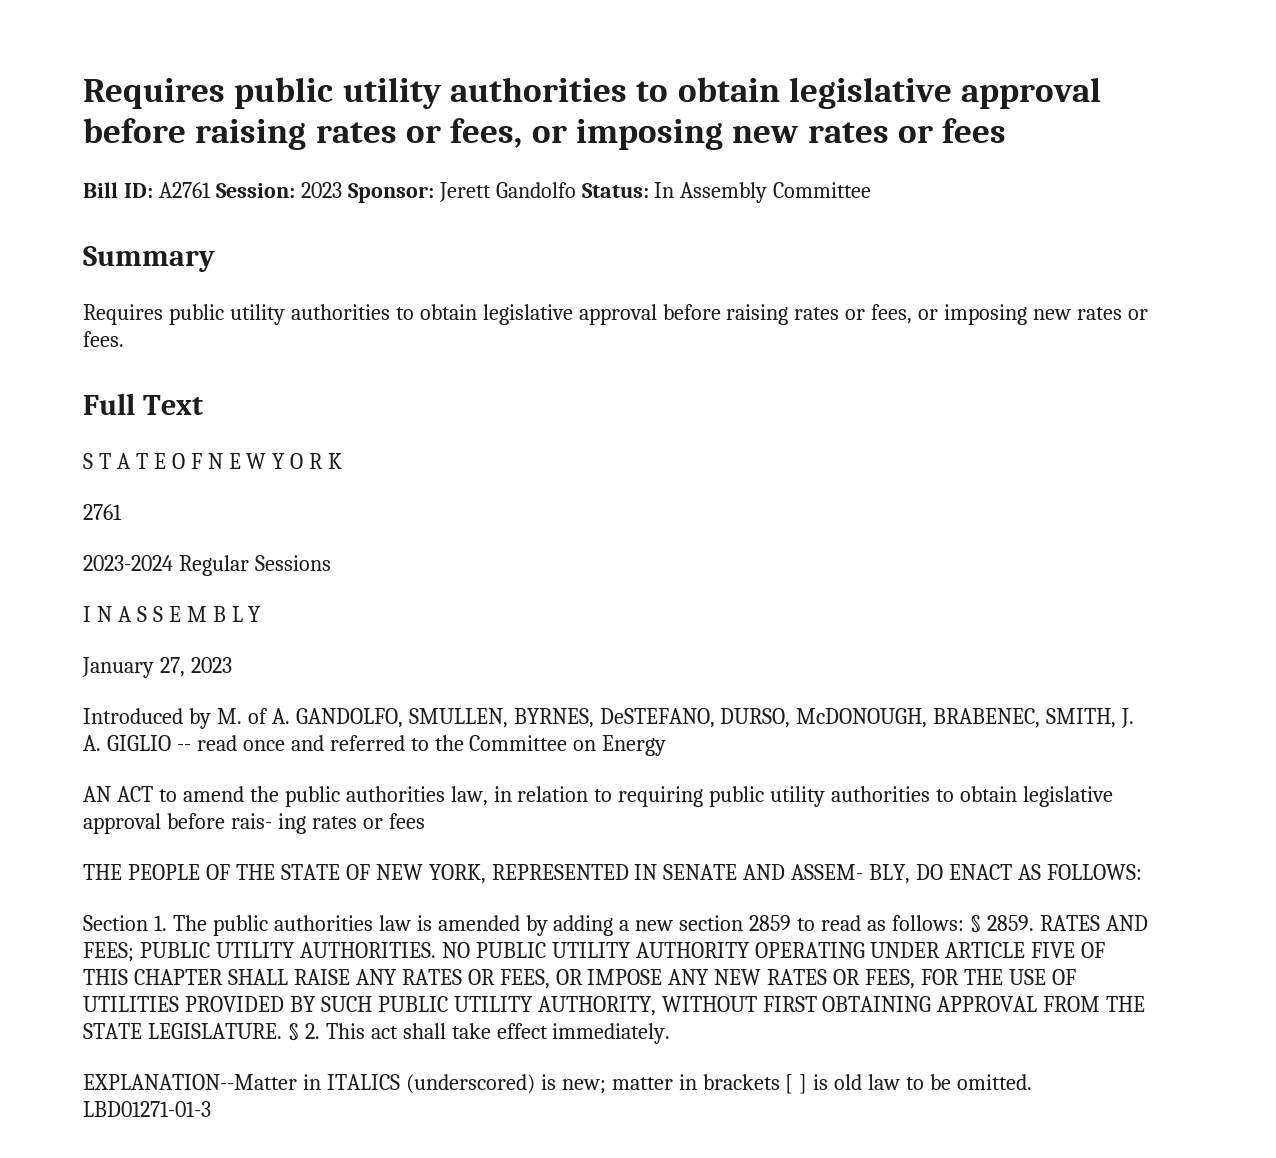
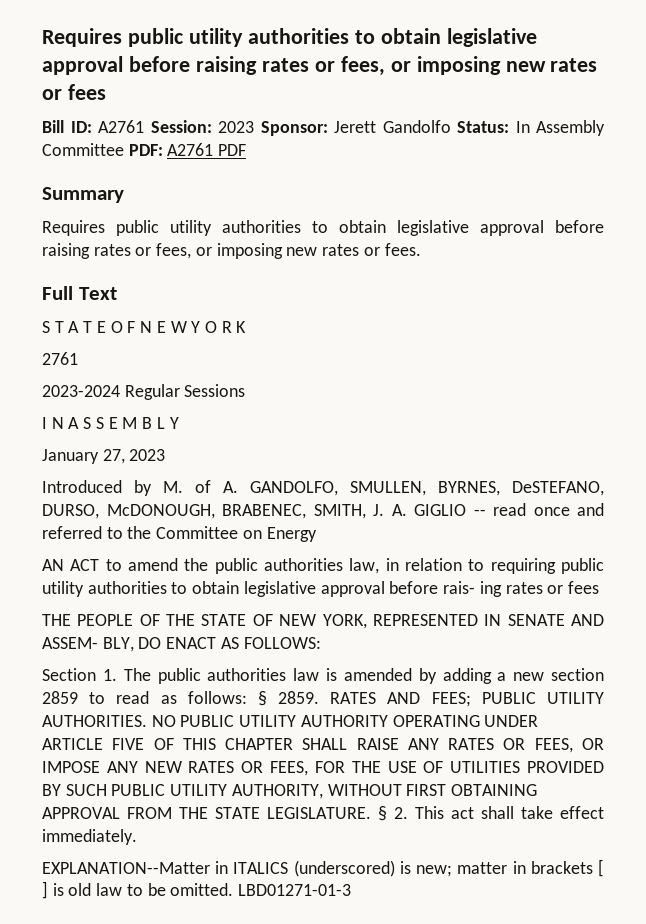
(872, 190) none -> [128,143,247,156] PDF: A2761 PDF

